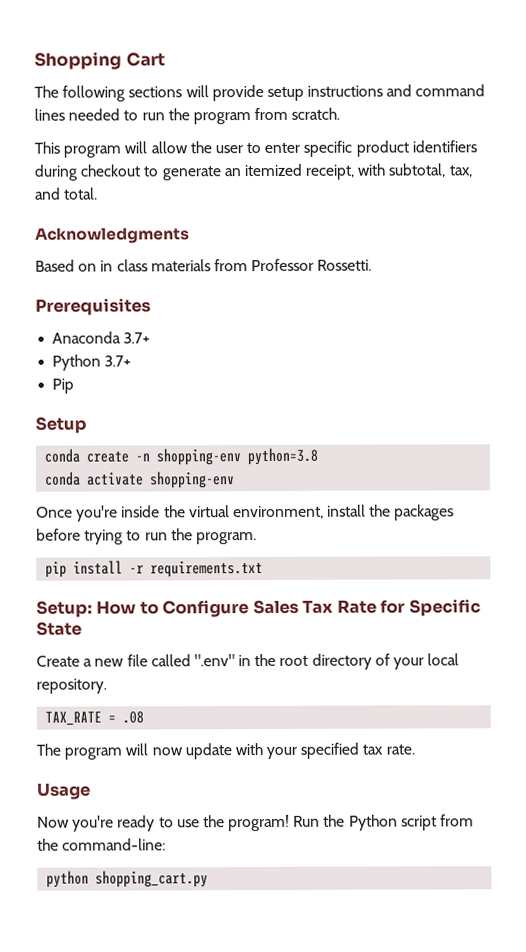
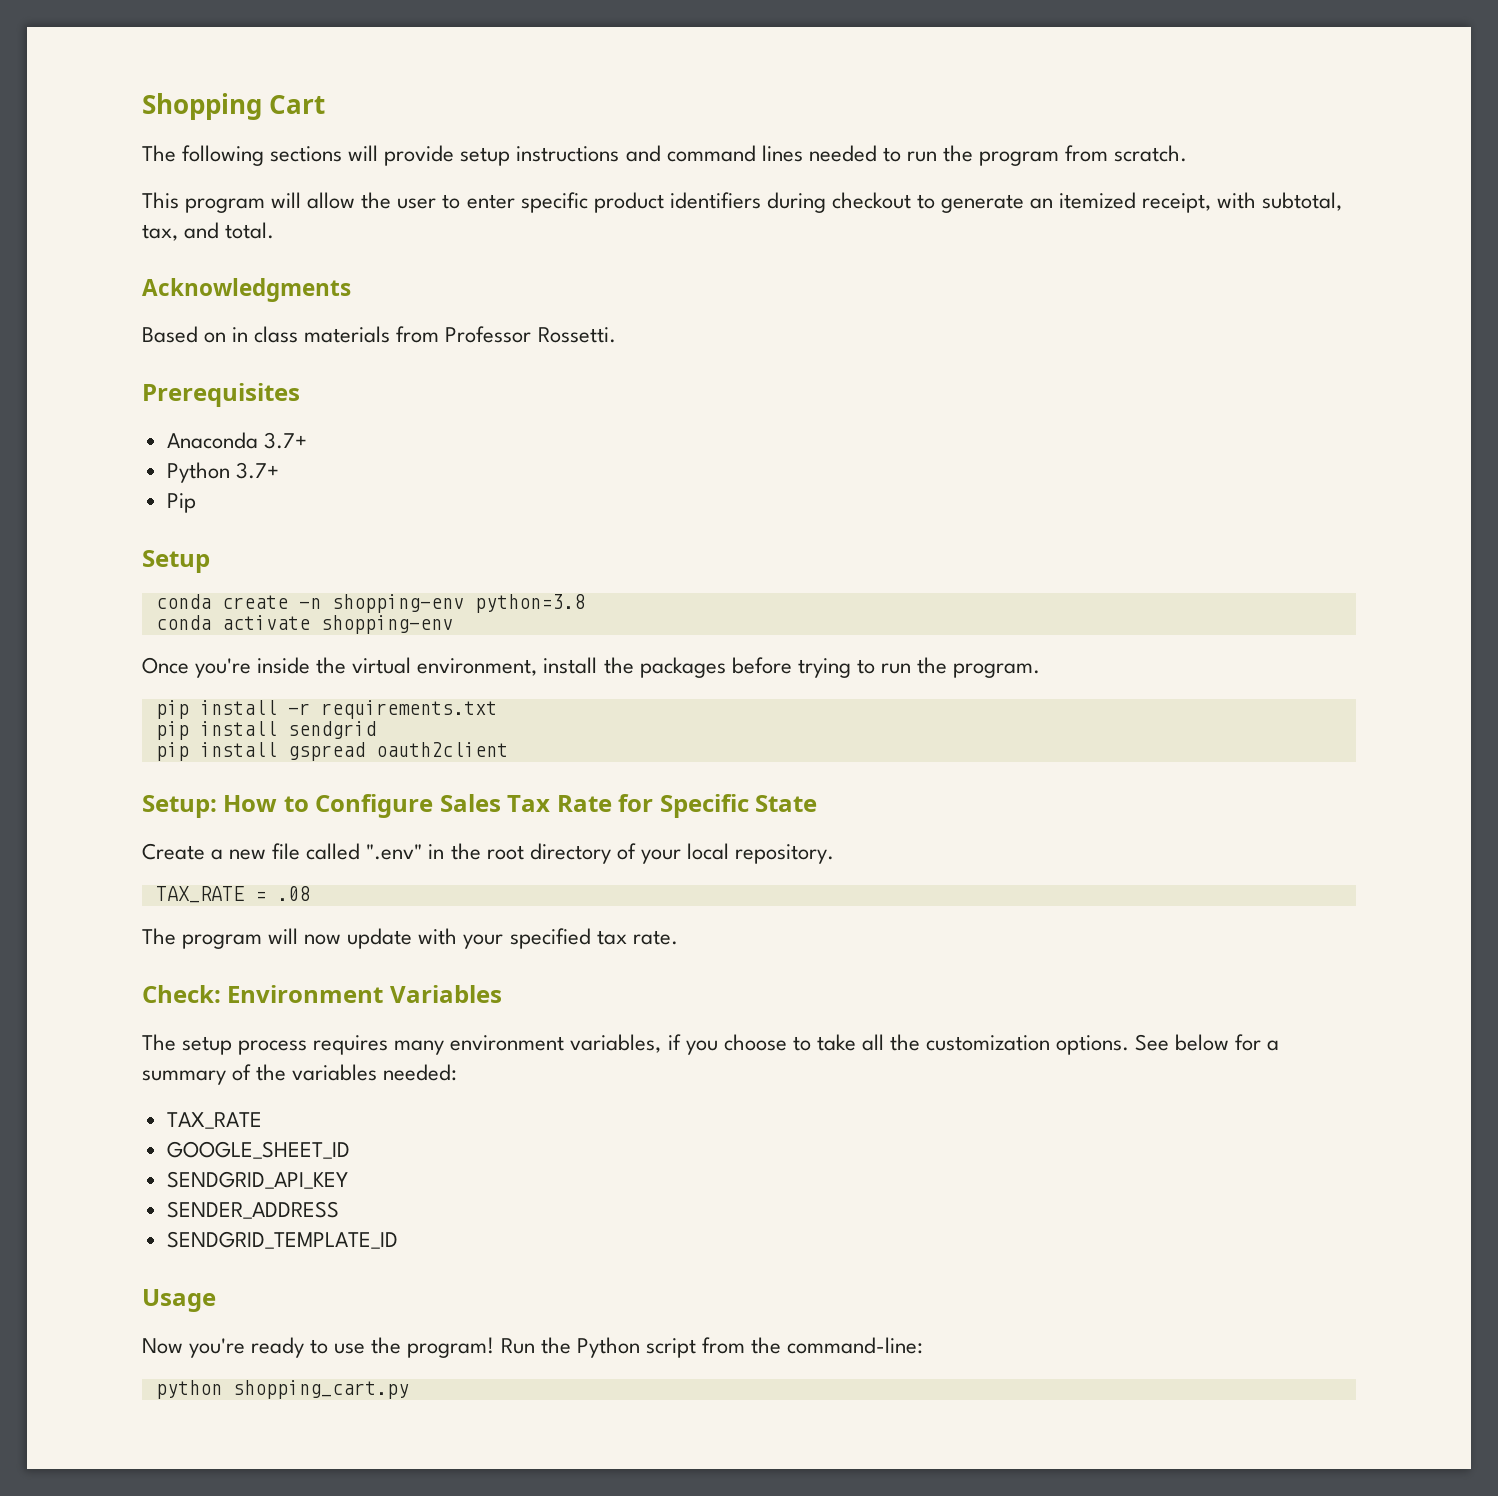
(264, 569) none -> [155,721,376,740] [155,742,508,761] // pip install sendgrid // pip install gspread oauth2client
(415, 749) none -> [142,985,502,1003] [142,1034,1280,1055] [142,1064,458,1085] [166,1112,262,1129] [166,1141,350,1159] [166,1171,348,1189] [166,1201,339,1219] [166,1231,398,1249] // Check: Environment Variables // The setup process requires many environment variables, if you choose to take all the customization options. See below for a summary of the variables needed: // TAX_RATE // GOOGLE_SHEET_ID // SENDGRID_API_KEY // SENDER_ADDRESS // SENDGRID_TEMPLATE_ID

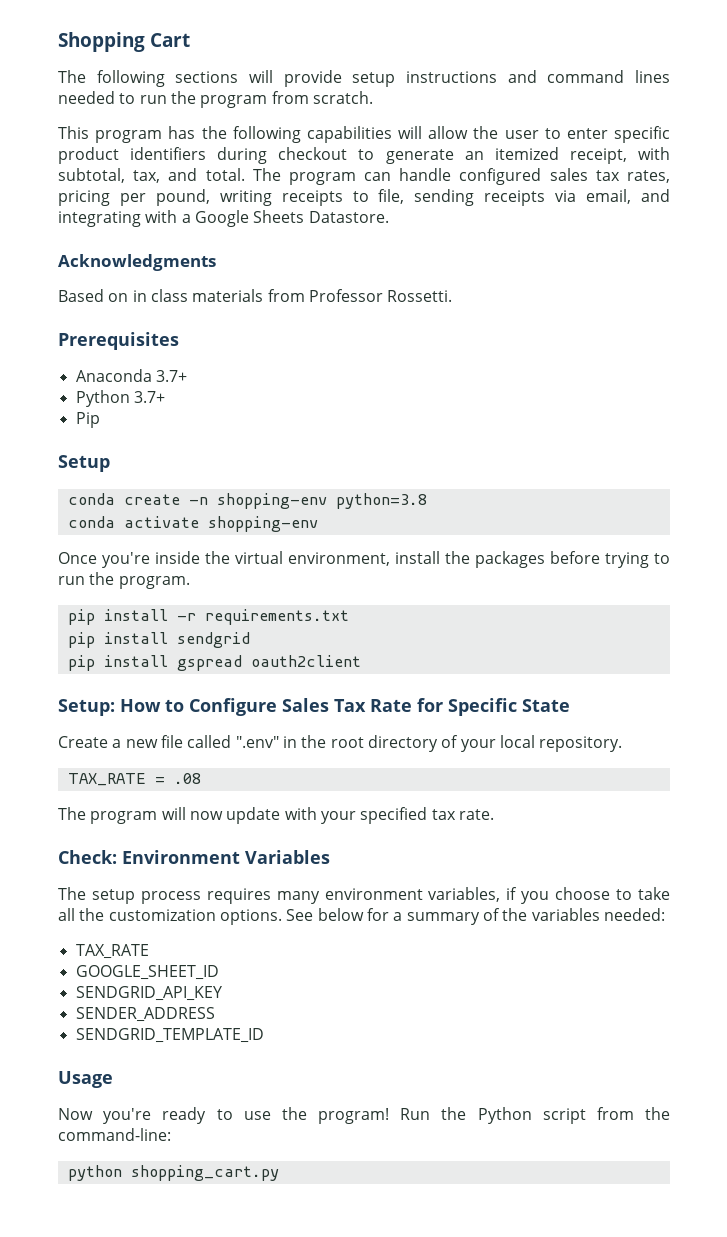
(266, 205) none -> [168,126,392,143] has the following capabilities
(275, 230) none -> [252,168,670,185] [58,189,670,206] [58,210,389,227] The program can handle configured sales tax rates, pricing per pound, writing receipts to file, sending receipts via email, and integrating with a Google Sheets Datastore.

